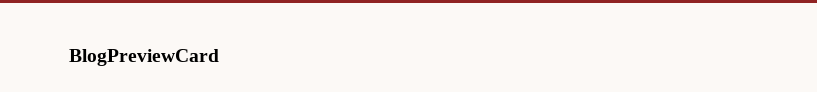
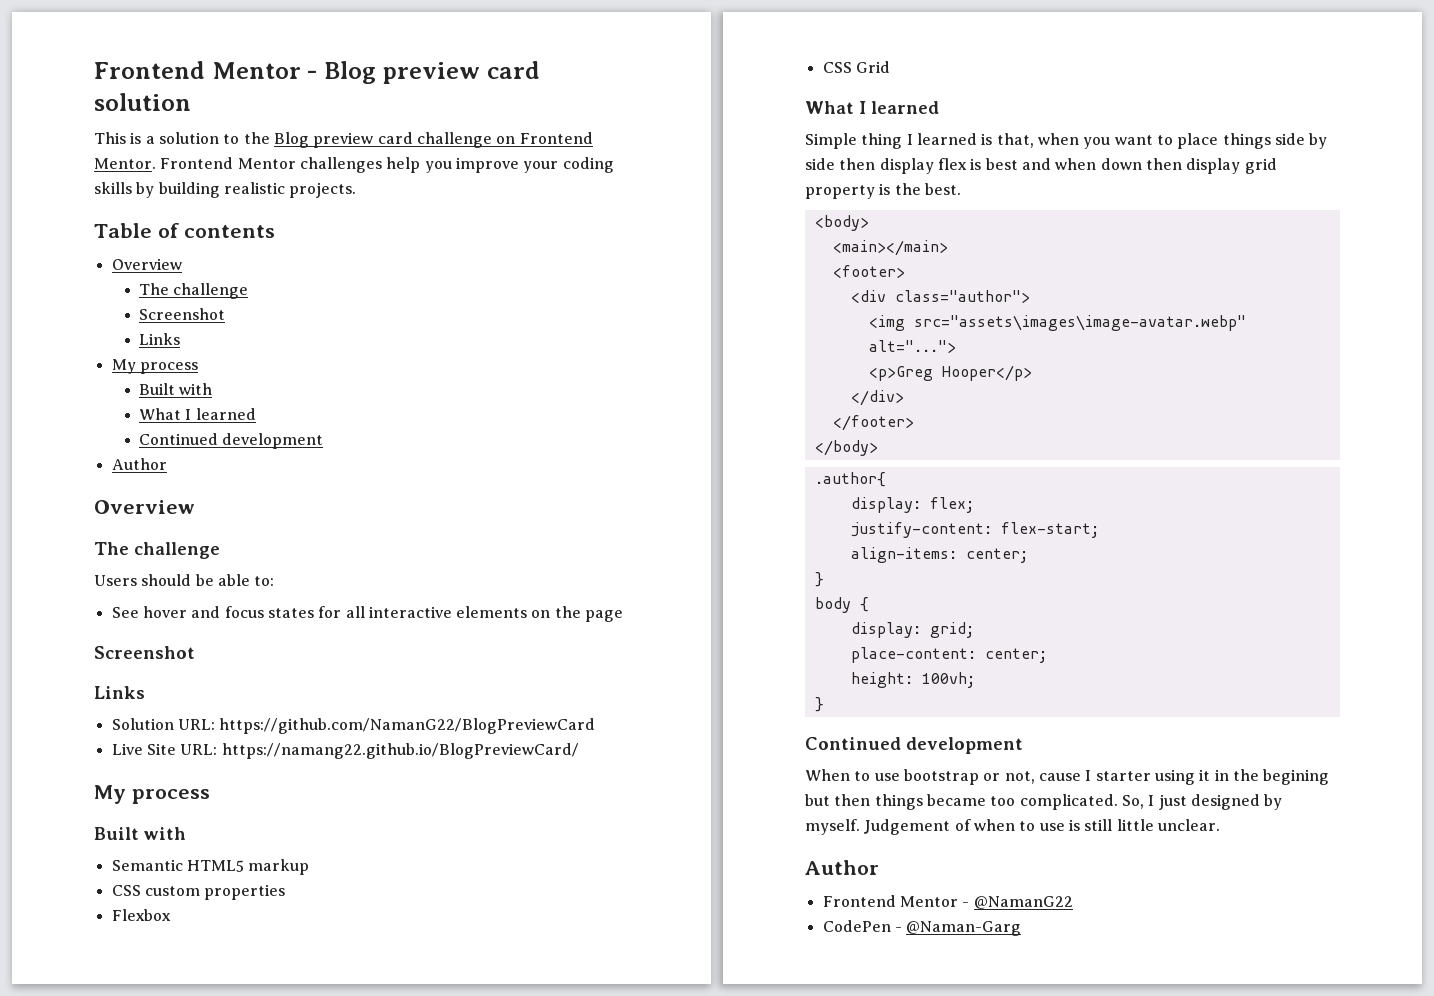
[69,49,219,66] BlogPreviewCard -> [94,61,540,84] [94,93,191,111] [94,132,593,148] [94,157,614,173] [94,182,357,198] [94,223,275,238] [111,258,182,270] [139,283,249,299] [139,308,226,320] [139,333,181,345] [111,359,198,374] [139,383,213,395] [139,408,256,420] [139,433,324,449] [111,458,167,470] [94,500,195,514] [94,542,220,559] [94,574,275,586] [111,606,624,622] [94,646,195,659] [94,686,145,699] [111,718,596,734] [111,743,579,759] [94,785,210,804] [94,827,186,840] [111,859,310,875] [111,884,286,900] [111,909,171,921] [822,61,890,73] [805,101,939,114] [805,133,1328,149] [805,158,1277,174] [805,183,961,199] [814,215,869,231] [832,240,948,256] [832,265,905,278] [850,290,1030,303] [868,315,1246,331] [868,340,956,353] [868,365,1032,381] [850,390,904,406] [832,415,914,431] [814,440,878,456] [814,472,886,487] [850,497,974,513] [850,522,1099,538] [850,547,1028,563] [814,572,824,587] [814,597,869,613] [850,622,974,638] [850,647,1047,663] [850,672,975,688] [814,697,824,712] [805,737,1023,754] [805,769,1330,785] [805,794,1283,810] [805,819,1220,835] [805,860,879,875] [822,895,1073,909] [822,920,1022,936] Frontend Mentor - Blog preview card solution // This is a solution to the Blog preview card challenge on Frontend Mentor. Frontend Mentor challenges help you improve your coding skills by building realistic projects. // Table of contents // Overview // The challenge // Screenshot // Links // My process // Built with // What I learned // Continued development // Author // Overview // The challenge // Users should be able to: // See hover and focus states for all interactive elements on the page // Screenshot // Links // Solution URL: https://github.com/NamanG22/BlogPreviewCard // Live Site URL: https://namang22.github.io/BlogPreviewCard/ // My process // Built with // Semantic HTML5 markup // CSS custom properties // Flexbox // CSS Grid // What I learned // Simple thing I learned is that, when you want to place things side by side then display flex is best and when down then display grid property is the best. // <body> // <main></main> // <footer> // <div class="author"> // <img src="assets\images\image-avatar.webp" alt="..."> // <p>Greg Hooper</p> // </div> // </footer> // </body> // .author{ // display: flex; // justify-content: flex-start; // align-items: center; // } // body { // display: grid; // place-content: center; // height: 100vh; // } // Continued development // When to use bootstrap or not, cause I starter using it in the begining but then things became too complicated. So, I just designed by myself. Judgement of when to use is still little unclear. // Author // Frontend Mentor - @NamanG22 // CodePen - @Naman-Garg

